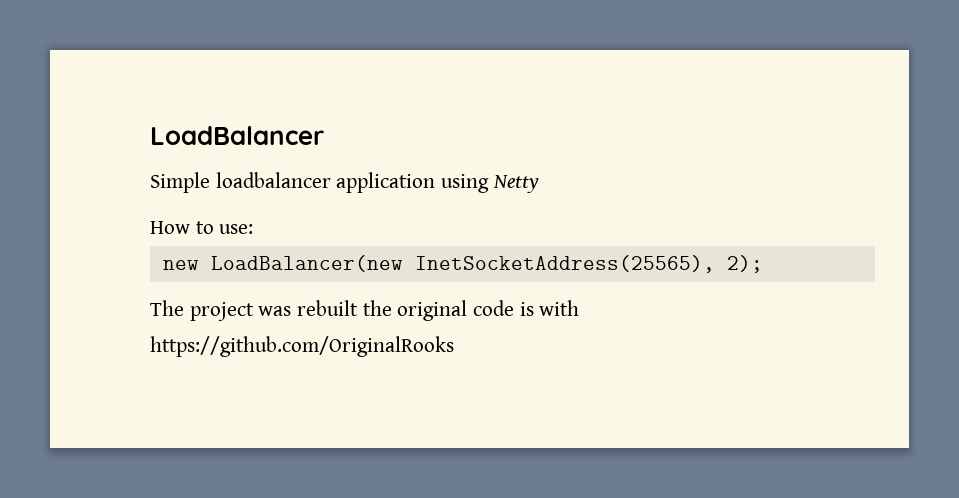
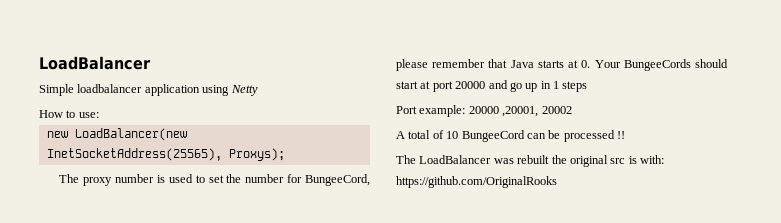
[726,255,763,273] [150,300,254,321] 2); // The project -> [228,148,285,161] [59,174,370,186] [396,59,728,71] [396,80,588,92] [396,105,572,117] [396,130,625,142] [396,155,492,164] Proxys); // The proxy number is used to set the number for BungeeCord, please remember that Java starts at 0. Your BungeeCords should start at port 20000 and go up in 1 steps // Port example: 20000 ,20001, 20002 // A total of 10 BungeeCord can be processed !! // The LoadBalancer
[473,300,580,316] code is with -> [610,155,664,164] src is with:

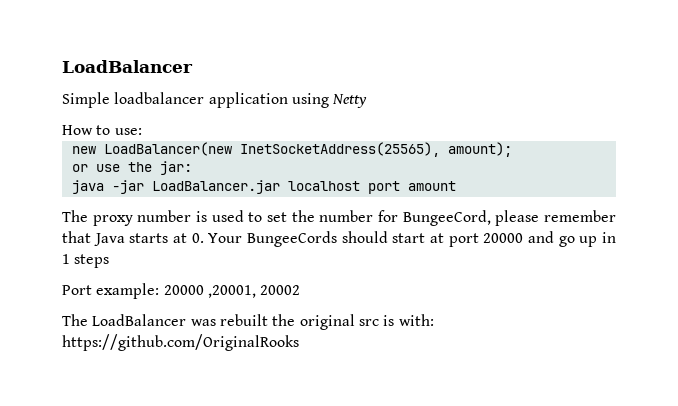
[228,148,285,161] Proxys); -> [447,142,512,157] [71,161,192,175] [71,180,456,194] amount); // or use the jar: // java -jar LoadBalancer.jar localhost port amount
[396,130,625,142] // A total of 10 BungeeCord can be processed !! -> (301, 290) none

